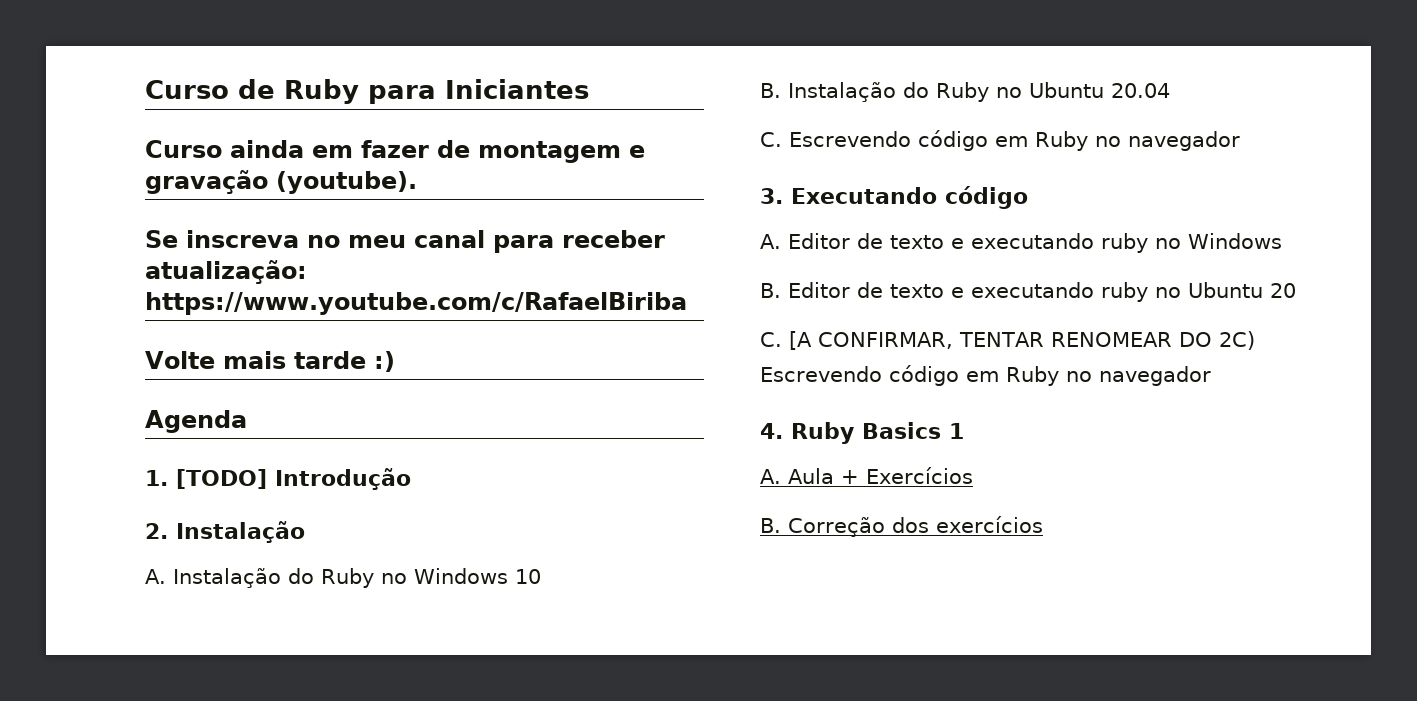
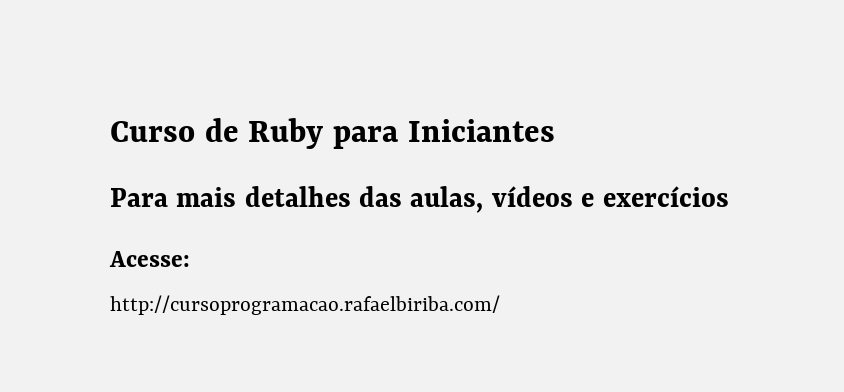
[145,140,645,163] [145,170,417,194] [145,230,665,253] [145,260,307,284] [145,292,687,315] [145,351,395,372] [145,410,247,433] [145,468,411,490] [145,521,305,543] [145,568,541,588] [760,82,1170,102] [760,130,1240,151] [760,186,1028,209] [760,233,1282,253] [760,282,1296,302] [760,331,1255,350] [760,365,1211,386] [760,422,964,444] [760,467,973,484] [760,516,1043,537] Curso ainda em fazer de montagem e gravação (youtube). // Se inscreva no meu canal para receber atualização: https://www.youtube.com/c/RafaelBiriba // Volte mais tarde :) // Agenda // 1. [TODO] Introdução // 2. Instalação // A. Instalação do Ruby no Windows 10 // B. Instalação do Ruby no Ubuntu 20.04 // C. Escrevendo código em Ruby no navegador // 3. Executando código // A. Editor de texto e executando ruby no Windows // B. Editor de texto e executando ruby no Ubuntu 20 // C. [A CONFIRMAR, TENTAR RENOMEAR DO 2C) Escrevendo código em Ruby no navegador // 4. Ruby Basics 1 // A. Aula + Exercícios // B. Correção dos exercícios -> [110,186,729,213] [109,251,190,267] [110,295,500,315] Para mais detalhes das aulas, vídeos e exercícios // Acesse: // http://cursoprogramacao.rafaelbiriba.com/

